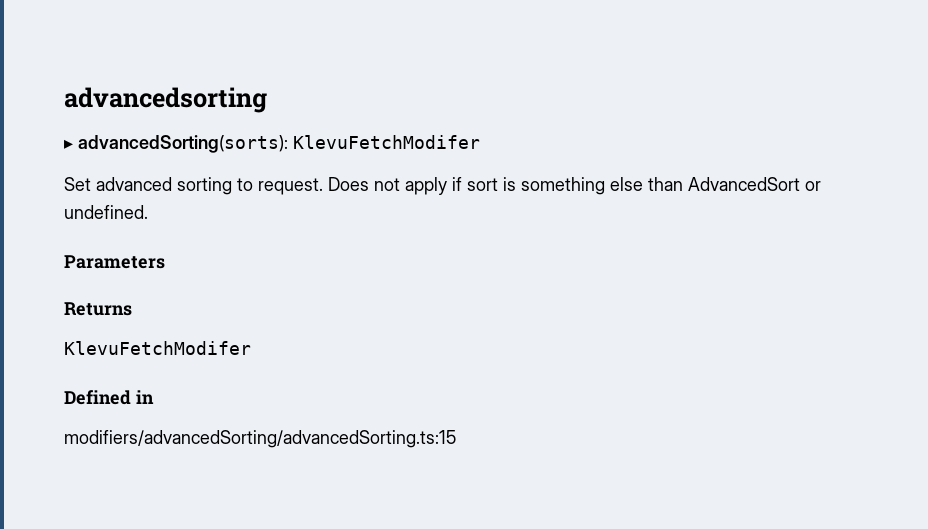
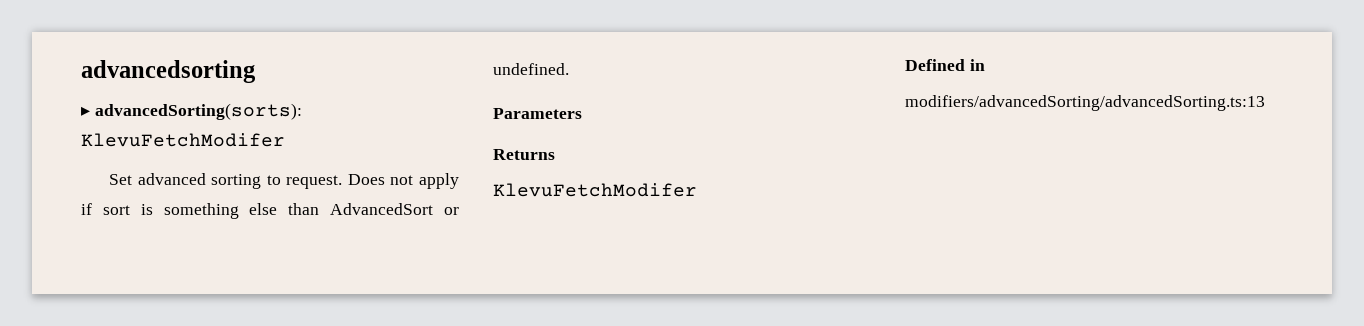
[64,430,456,448] modifiers/advancedSorting/advancedSorting.ts:15 -> [905,95,1265,111] modifiers/advancedSorting/advancedSorting.ts:13

